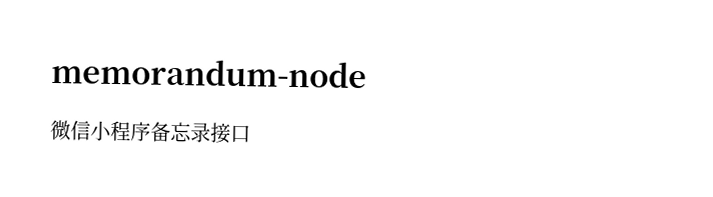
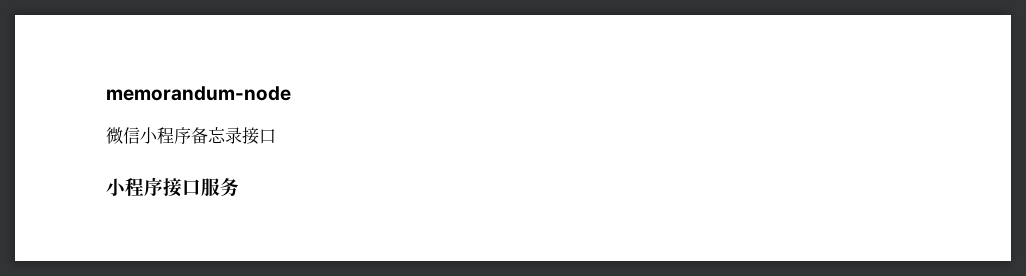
(251, 134) none -> [106,177,239,197] // 小程序接口服务

